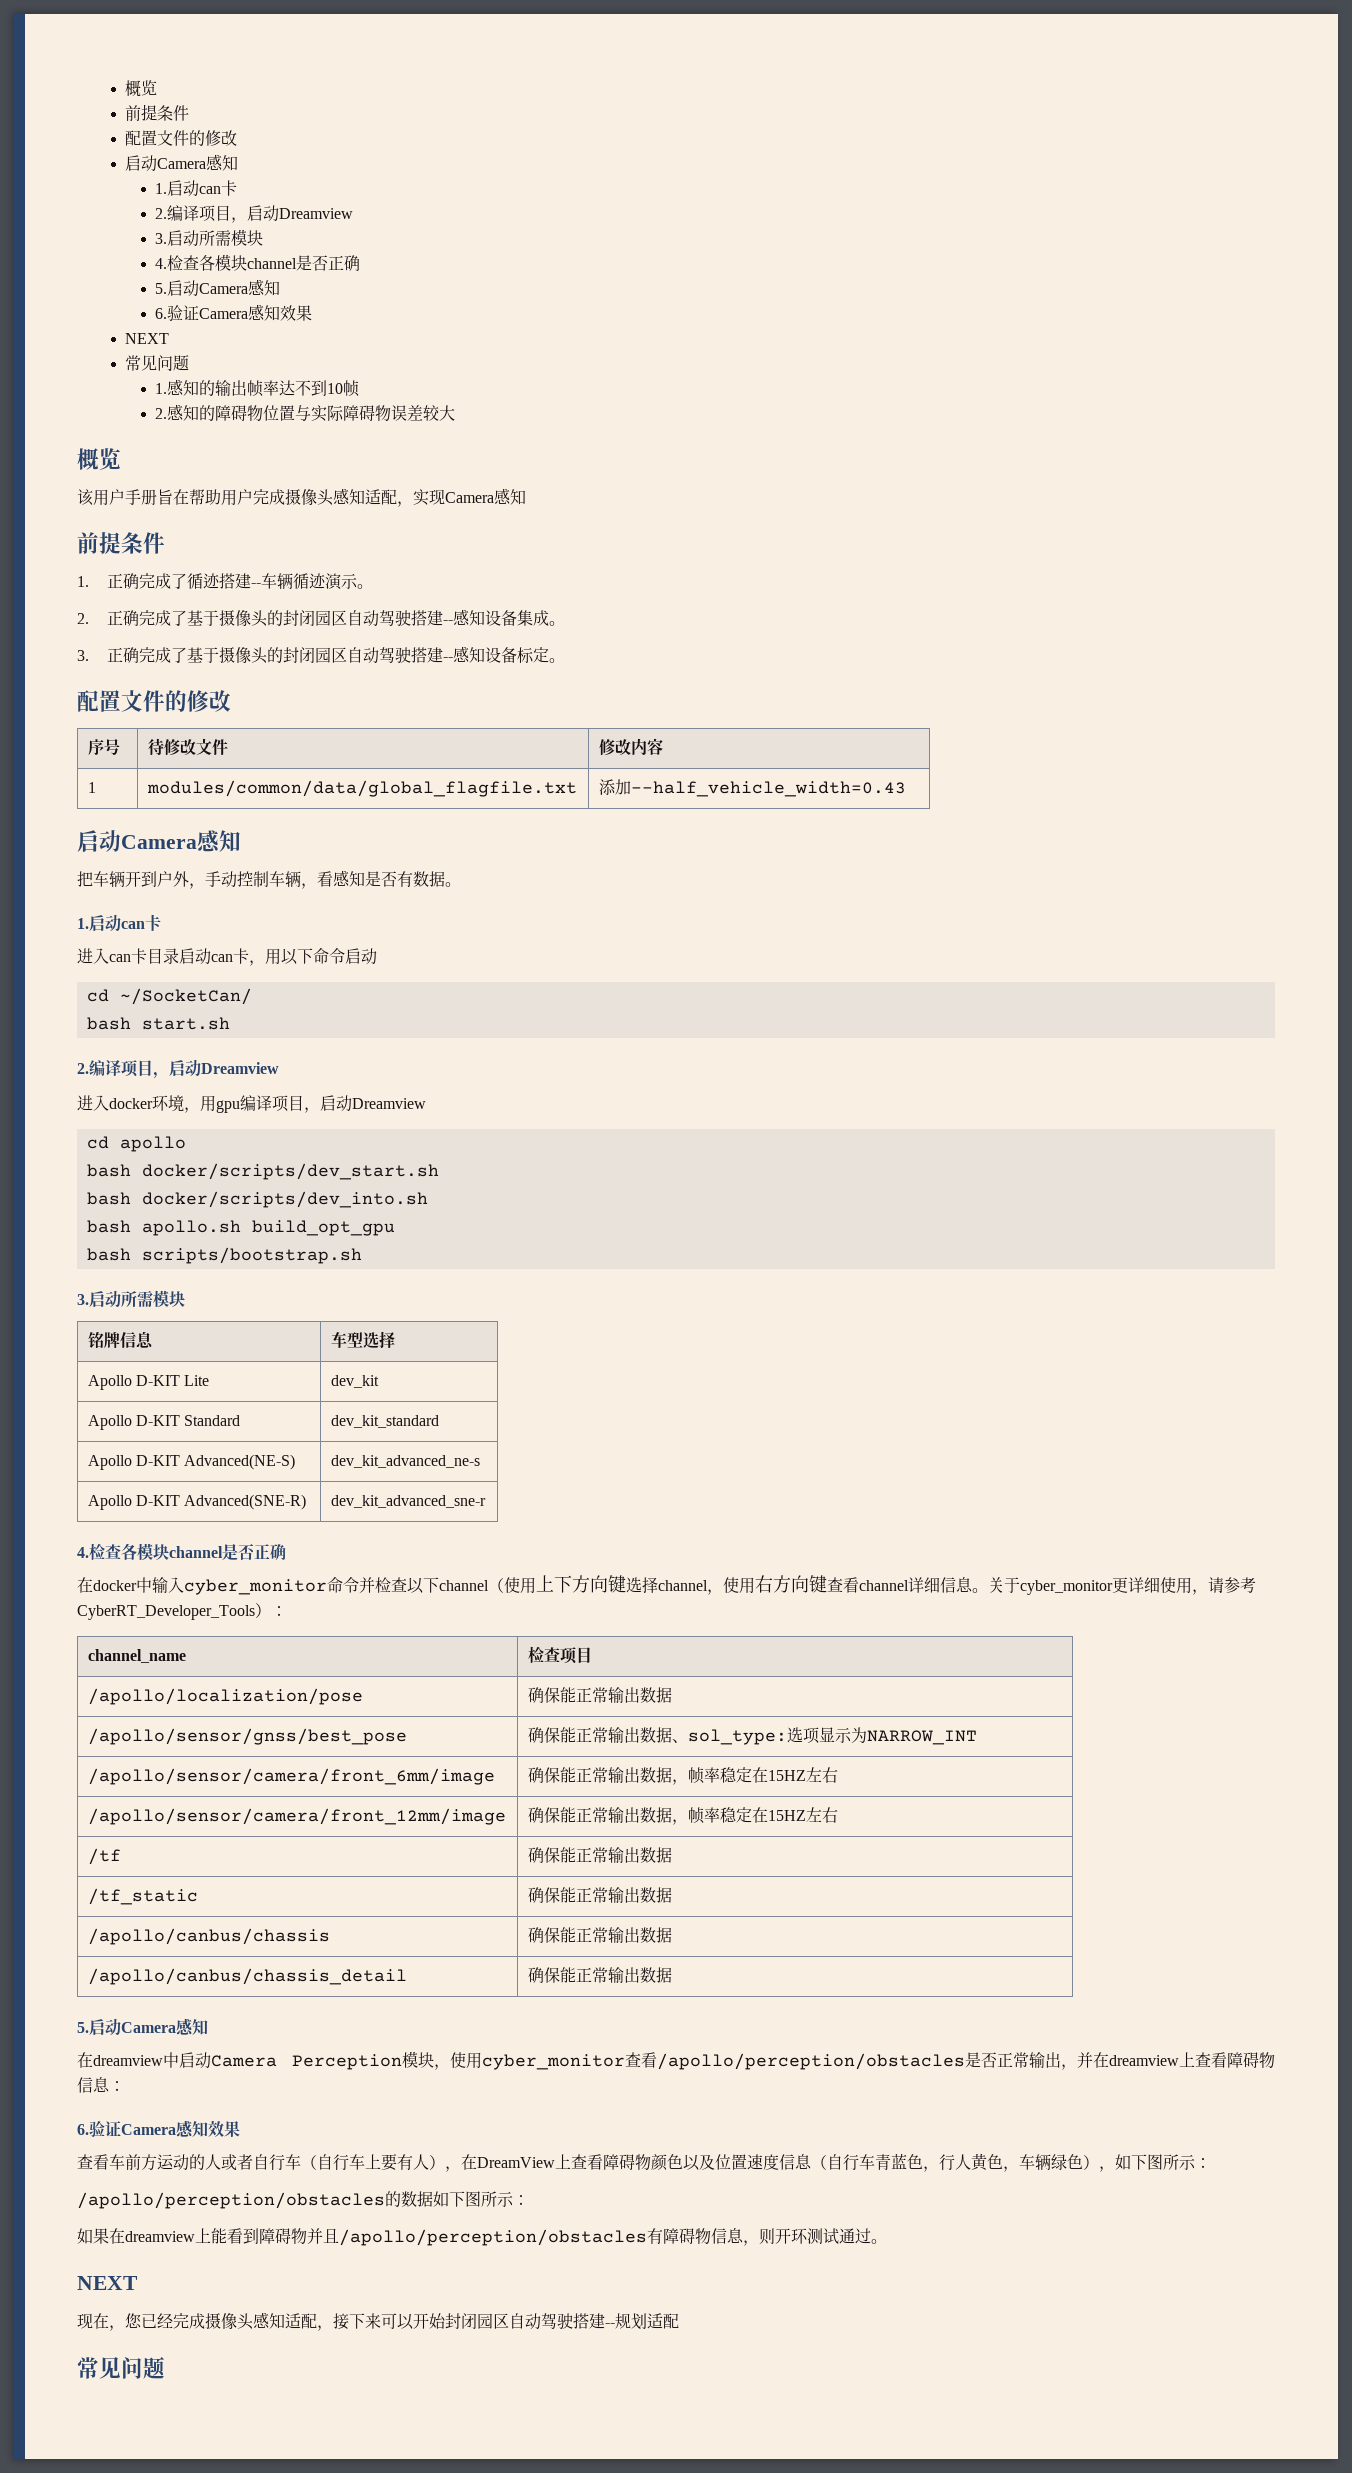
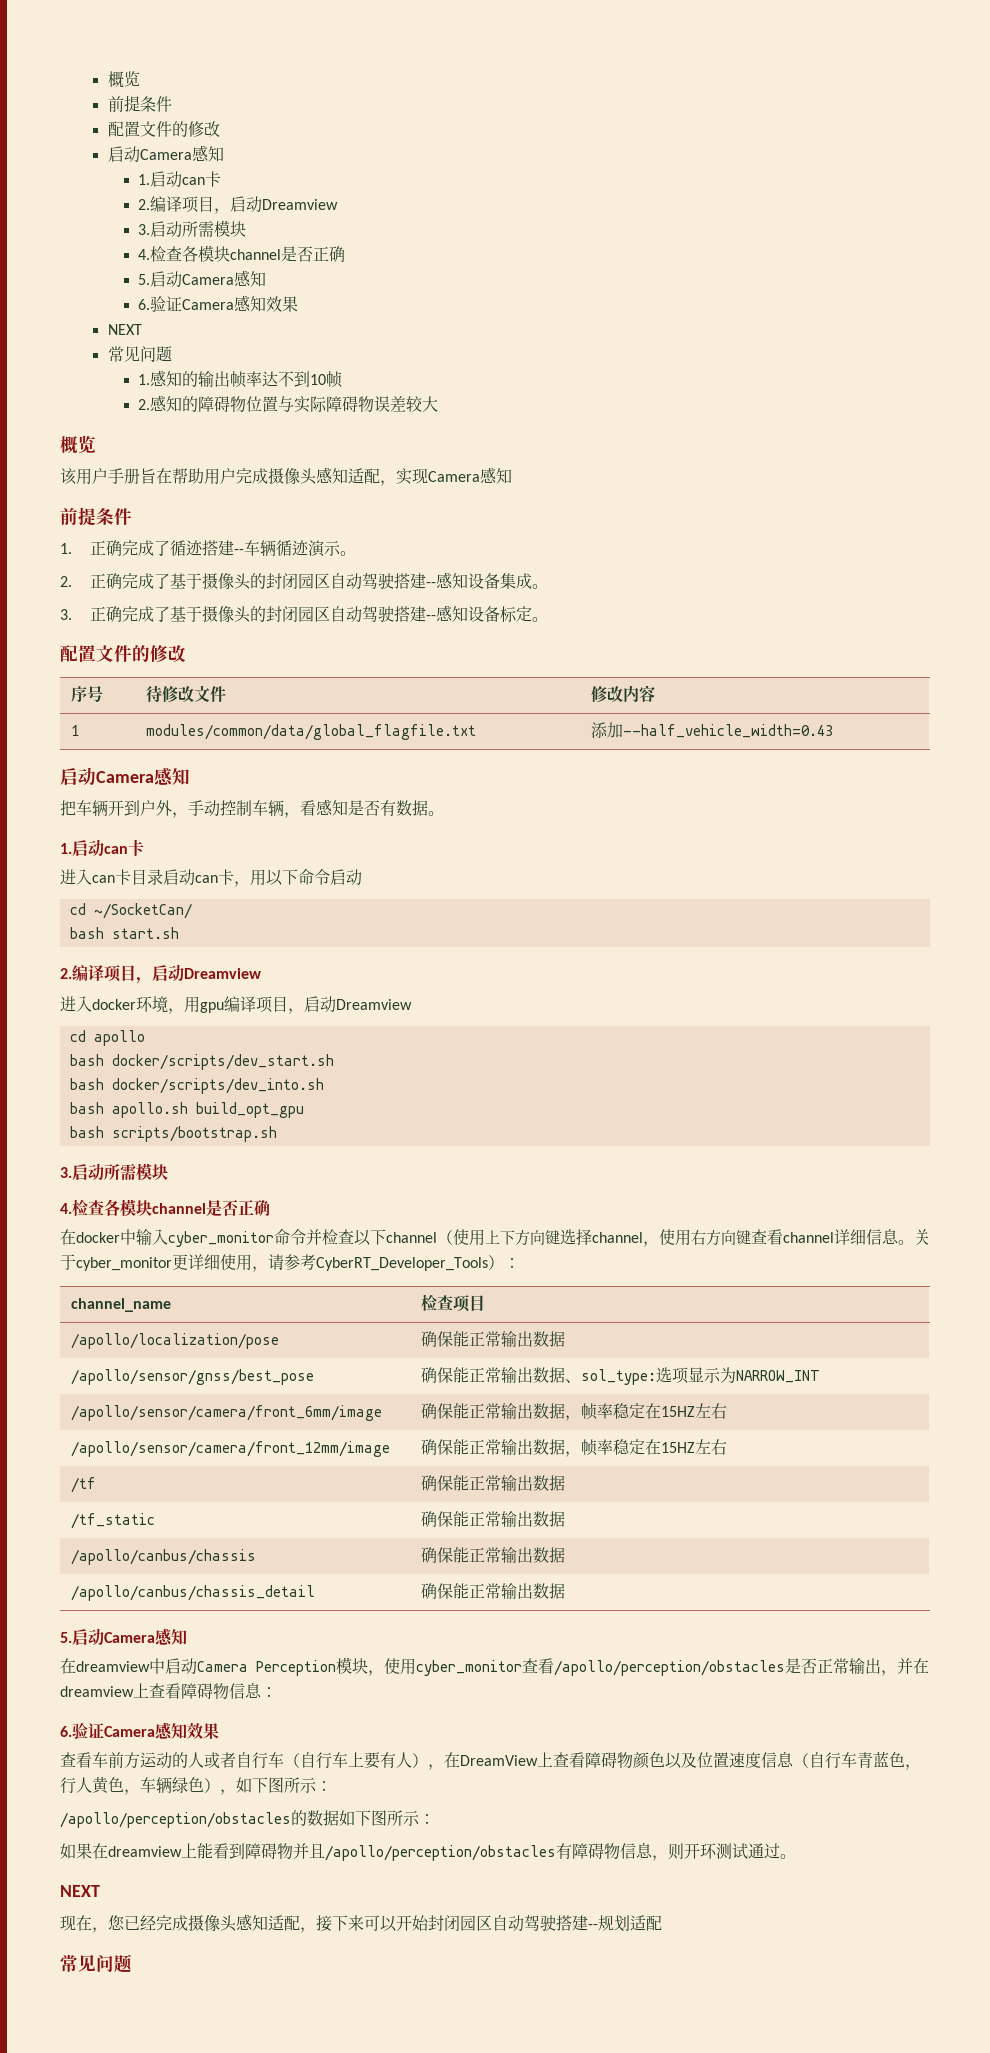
[87,1331,153,1349] [330,1331,395,1349] [87,1375,210,1390] [330,1375,379,1388] [87,1415,241,1430] [330,1415,439,1428] [87,1454,296,1470] [330,1455,480,1468] [87,1494,307,1510] [330,1495,486,1508] // 铭牌信息 | 车型选择 // Apollo D-KIT Lite | dev_kit // Apollo D-KIT Standard | dev_kit_standard // Apollo D-KIT Advanced(NE-S) | dev_kit_advanced_ne-s // Apollo D-KIT Advanced(SNE-R) | dev_kit_advanced_sne-r -> (168, 1172) none

